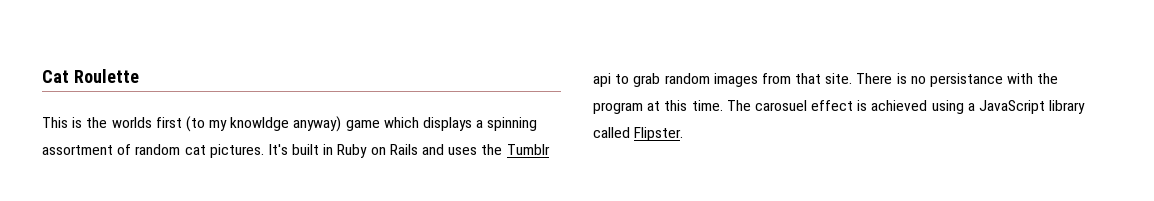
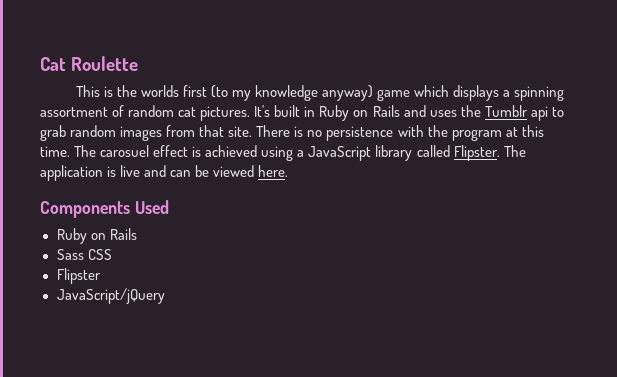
[230,117,290,131] knowldge -> [255,85,319,101] knowledge
[930,73,1004,87] persistance -> [326,126,394,141] persistence
(684, 134) none -> [503,145,526,157] [40,165,289,181] [40,200,169,218] [56,228,137,244] [56,249,112,260] [56,268,101,284] [56,288,165,304] The application is live and can be viewed here. // Components Used // Ruby on Rails // Sass CSS // Flipster // JavaScript/jQuery

